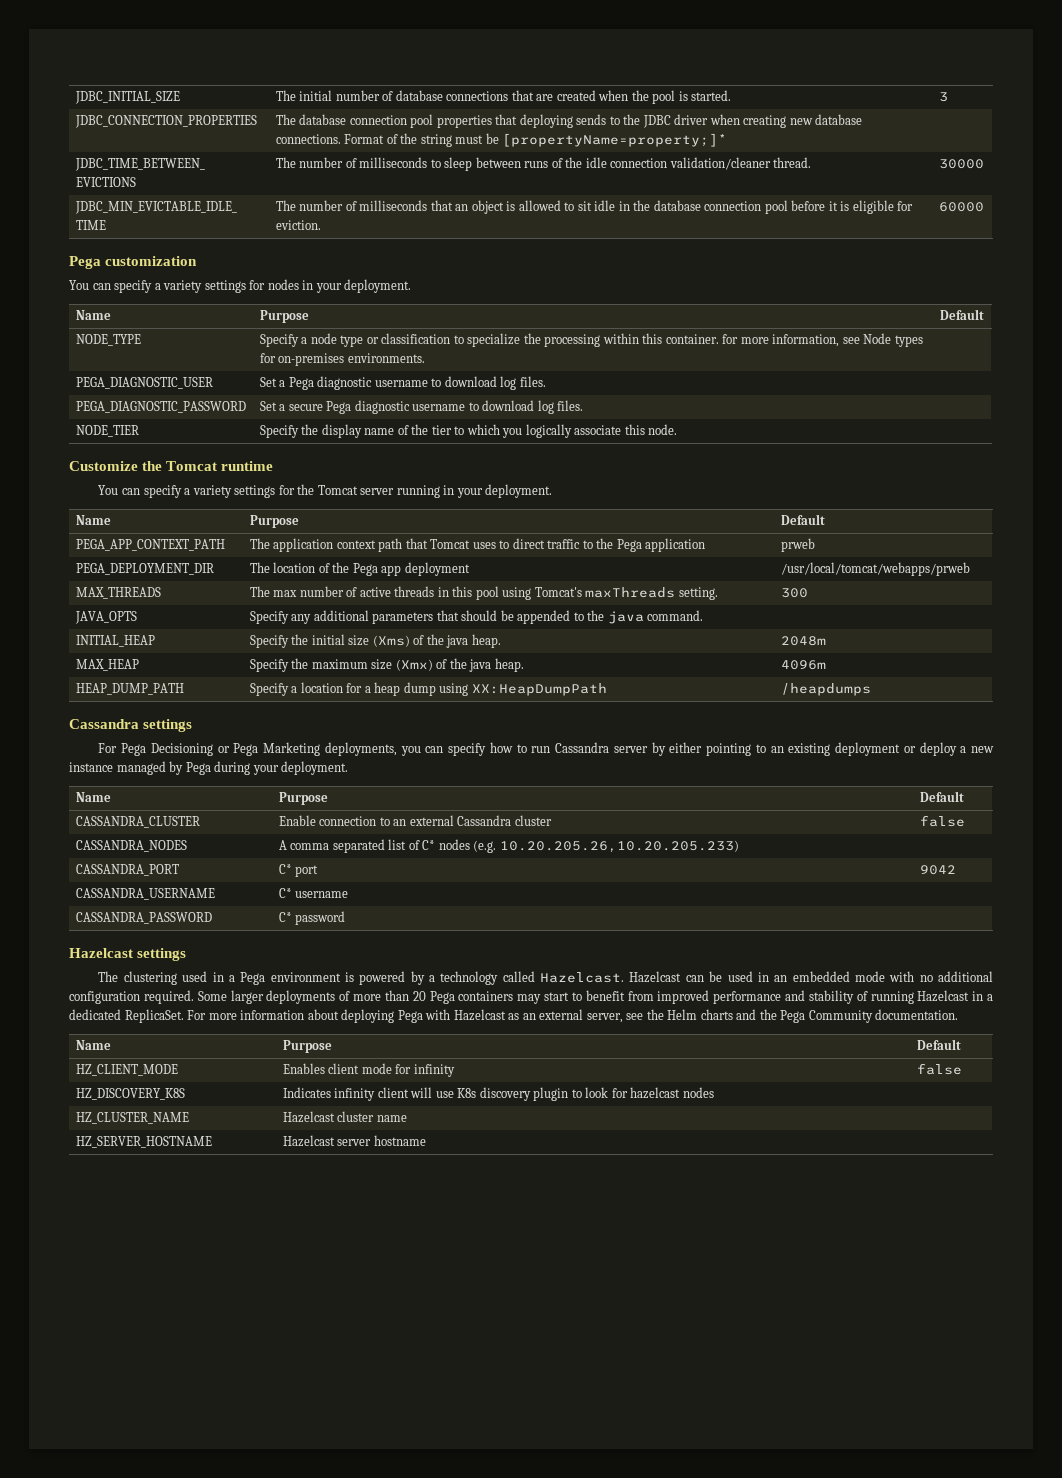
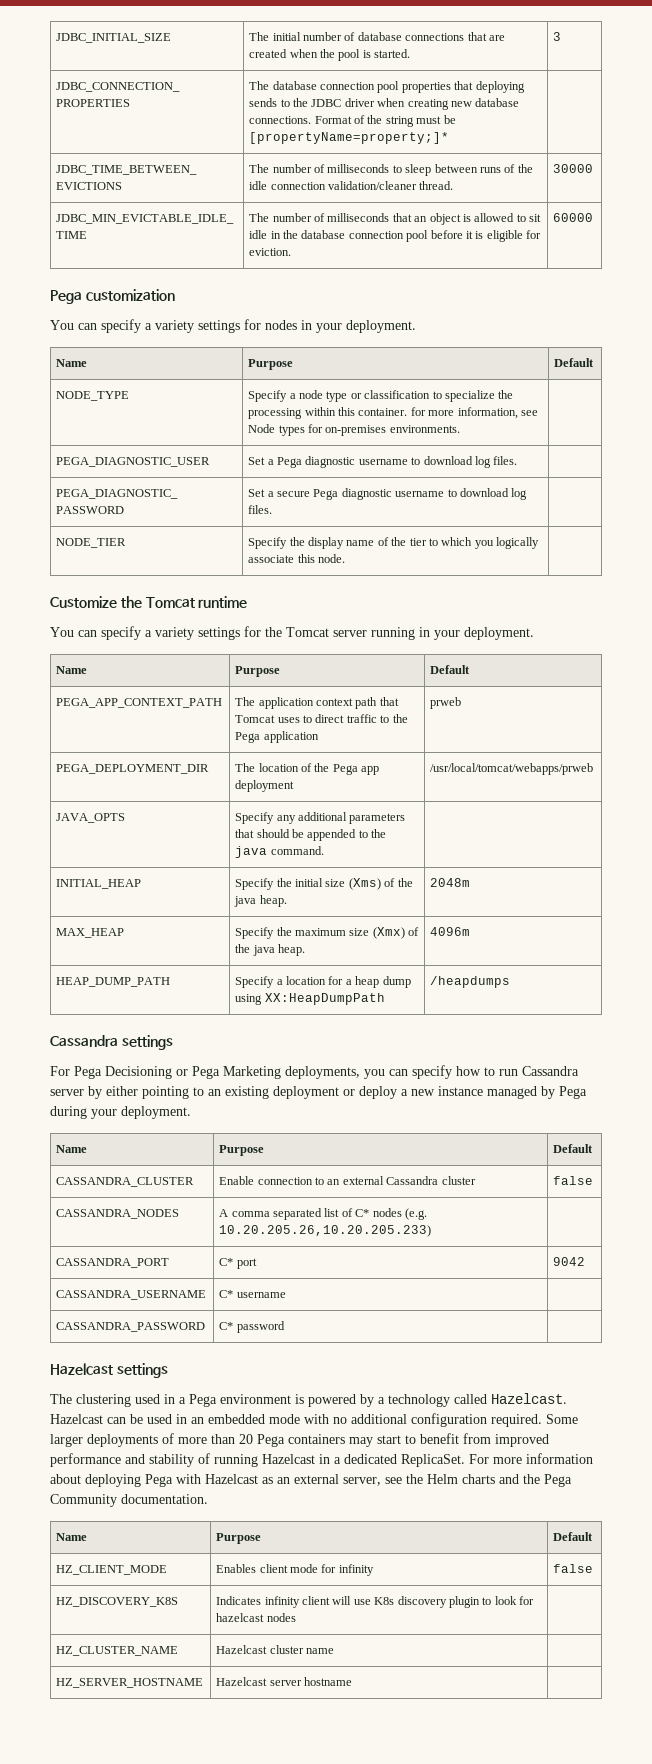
[75,587,161,599] [249,586,718,600] [780,588,808,598] // MAX_THREADS | The max number of active threads in this pool using Tomcat's maxThreads setting. | 300 -> (594, 769) none

